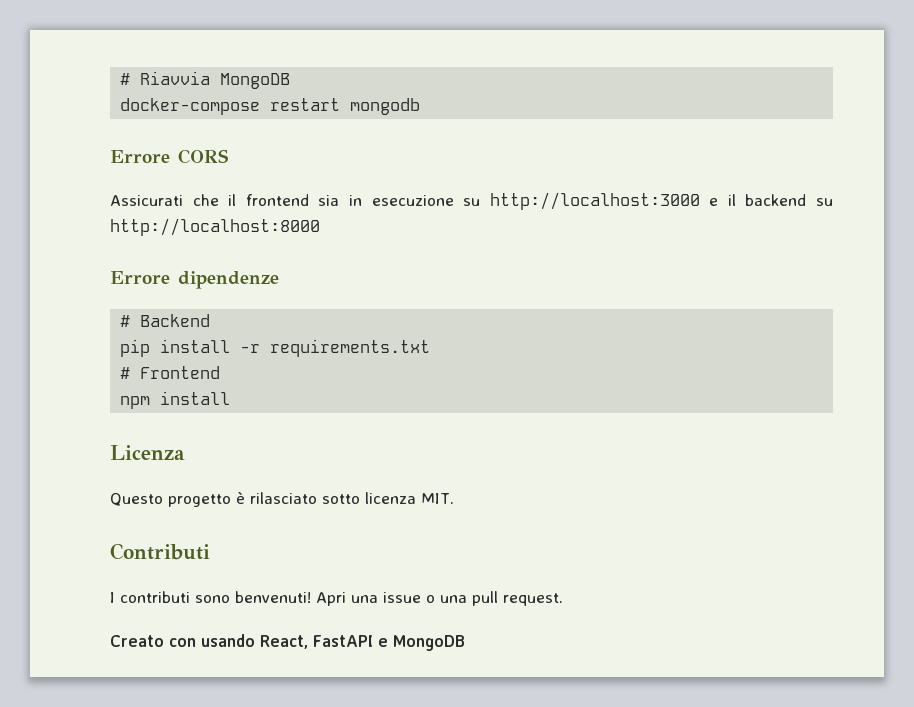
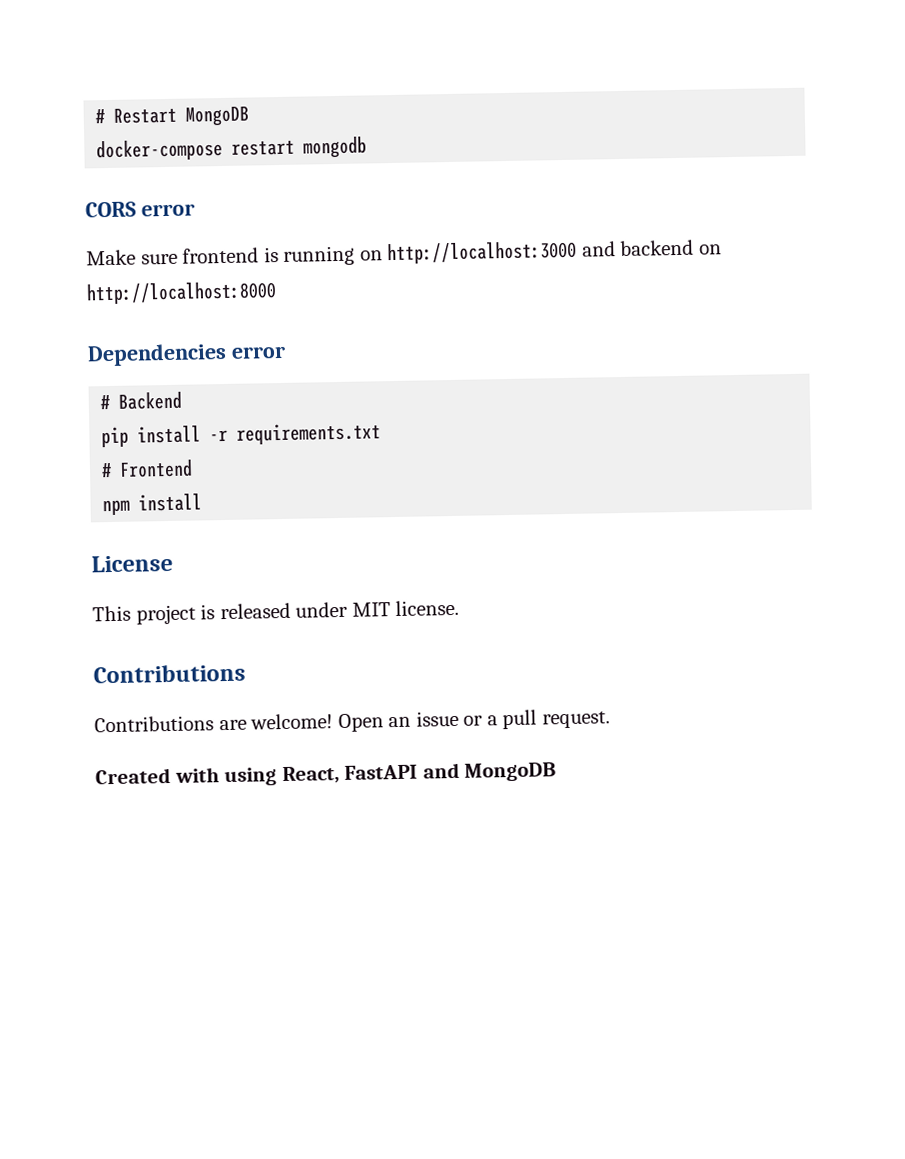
[120,71,211,85] # Riavvia -> [95,107,178,124] # Restart
[110,150,170,163] Errore -> (368, 147) none
[110,192,834,210] // Assicurati che il frontend sia in esecuzione su http://localhost:3000 e il backend su -> [140,203,195,217] [86,239,722,266] error // Make sure frontend is running on http://localhost:3000 and backend on
[110,271,279,289] Errore dipendenze -> [87,342,286,367] Dependencies error
[110,445,185,460] [110,492,454,507] [110,543,210,560] [110,591,467,606] Licenza // Questo progetto è rilasciato sotto licenza MIT. // Contributi // I contributi sono benvenuti! Apri una issue o una -> [91,554,173,573] [92,599,460,625] [93,663,246,684] [94,710,498,733] License // This project is released under MIT license. // Contributions // Contributions are welcome! Open an issue or a
[110,634,255,647] Creato con usando -> [95,767,278,787] Created with using
[378,638,388,647] e -> [422,762,460,779] and

